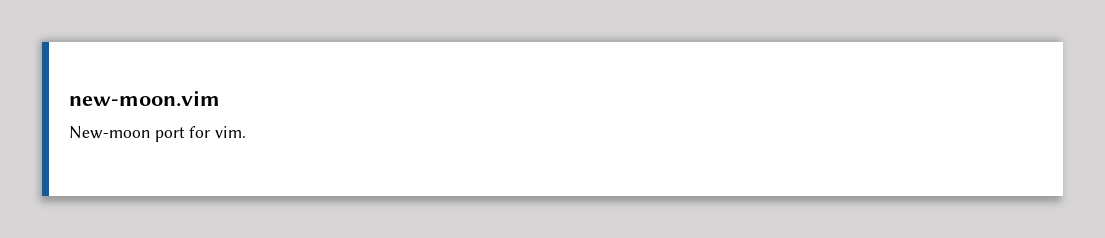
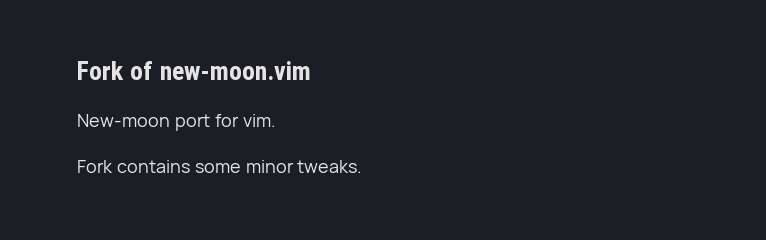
(69, 98) none -> [77,61,154,80] Fork of
(247, 132) none -> [77,160,363,173] // Fork contains some minor tweaks.

